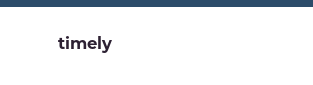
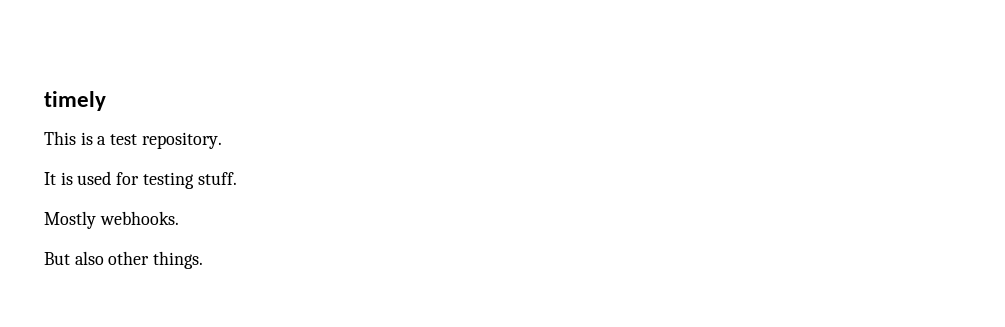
(112, 44) none -> [44,131,222,149] [44,171,237,189] [44,211,179,229] [44,251,204,269] // This is a test repository. // It is used for testing stuff. // Mostly webhooks. // But also other things.

